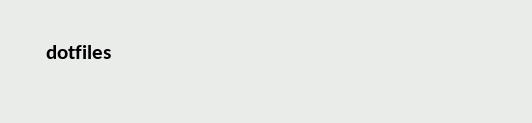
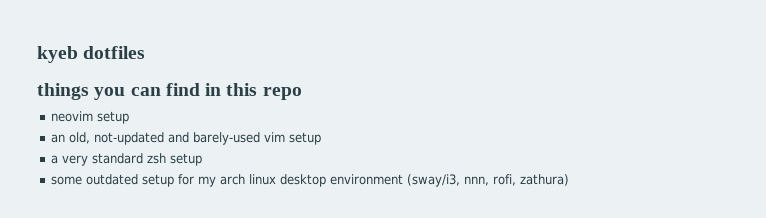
(46, 52) none -> [37,46,78,63] kyeb
(111, 52) none -> [37,83,302,100] [50,111,129,124] [50,132,321,145] [50,153,202,166] [50,174,569,187] // things you can find in this repo // neovim setup // an old, not-updated and barely-used vim setup // a very standard zsh setup // some outdated setup for my arch linux desktop environment (sway/i3, nnn, rofi, zathura)

